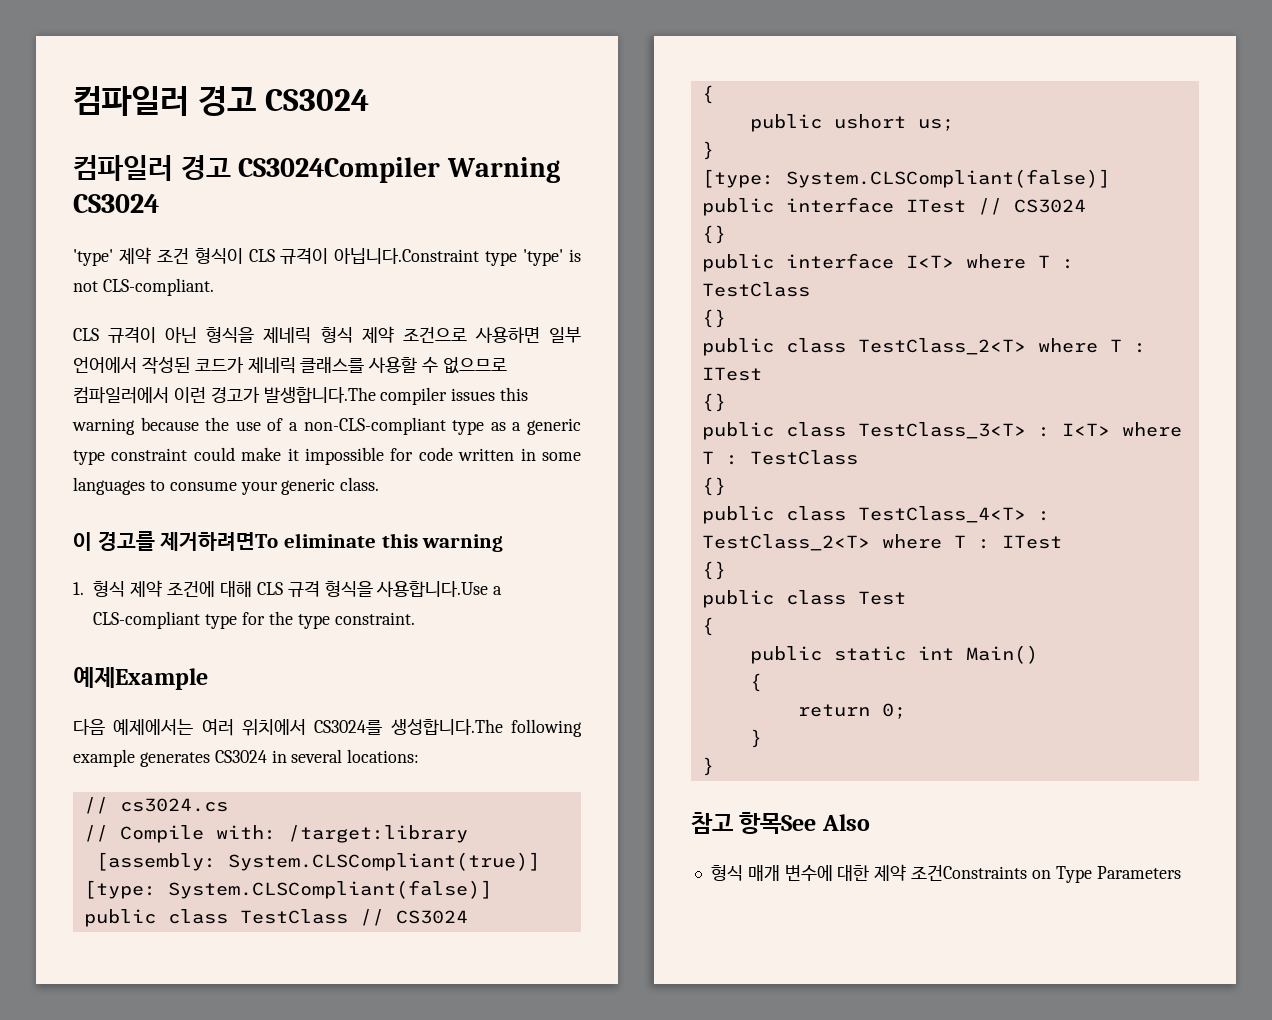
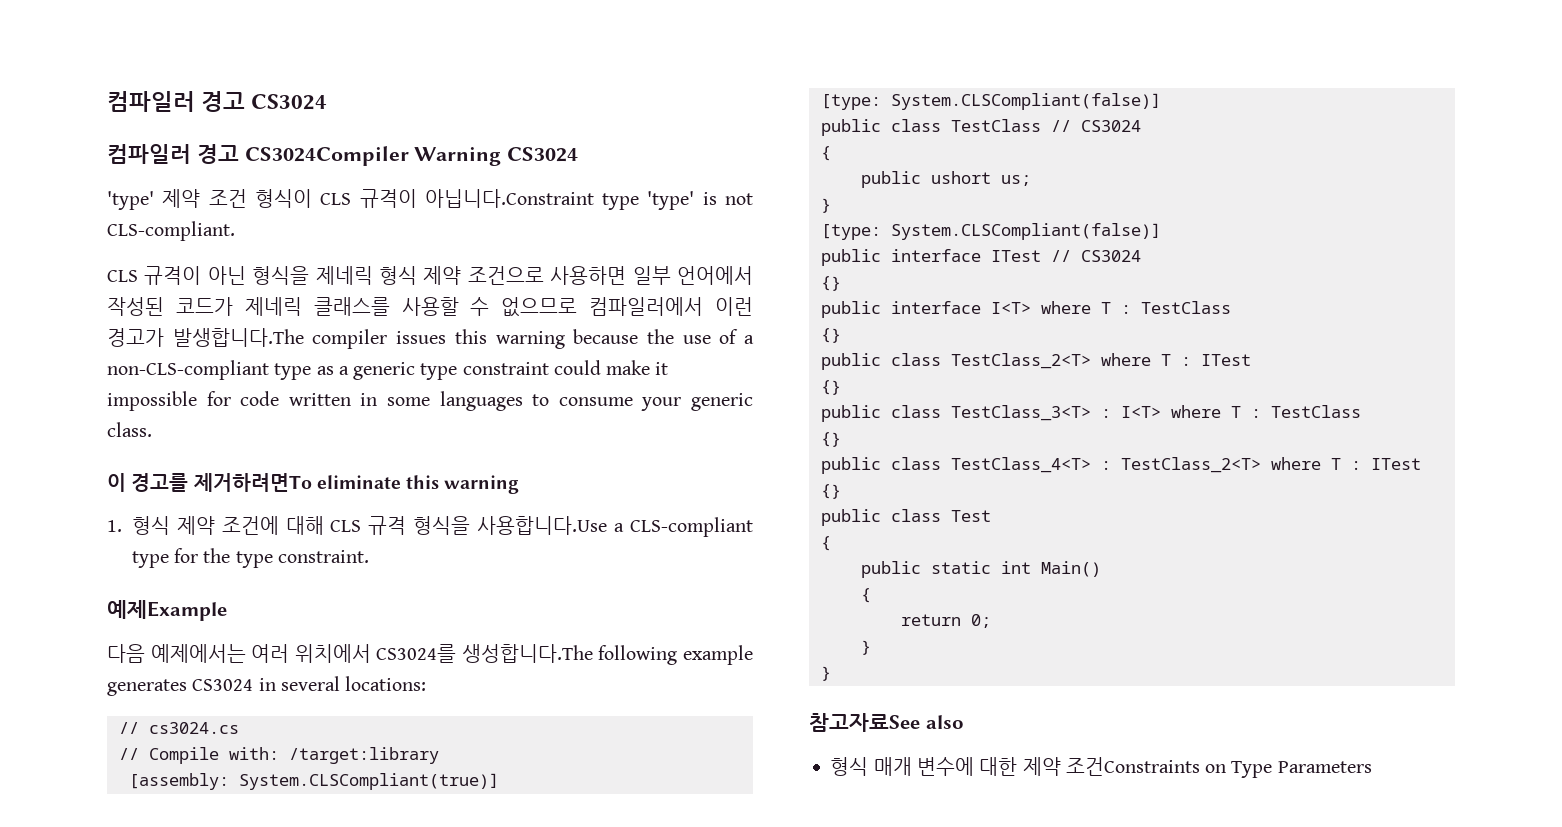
[691,812,870,834] 참고 항목See Also -> [809,713,964,732] 참고자료See also

